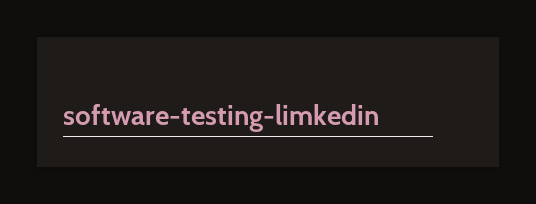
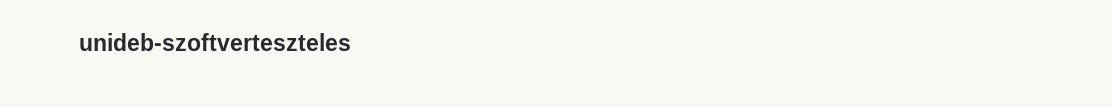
[63,104,379,132] software-testing-limkedin -> [79,33,351,51] unideb-szoftverteszteles

